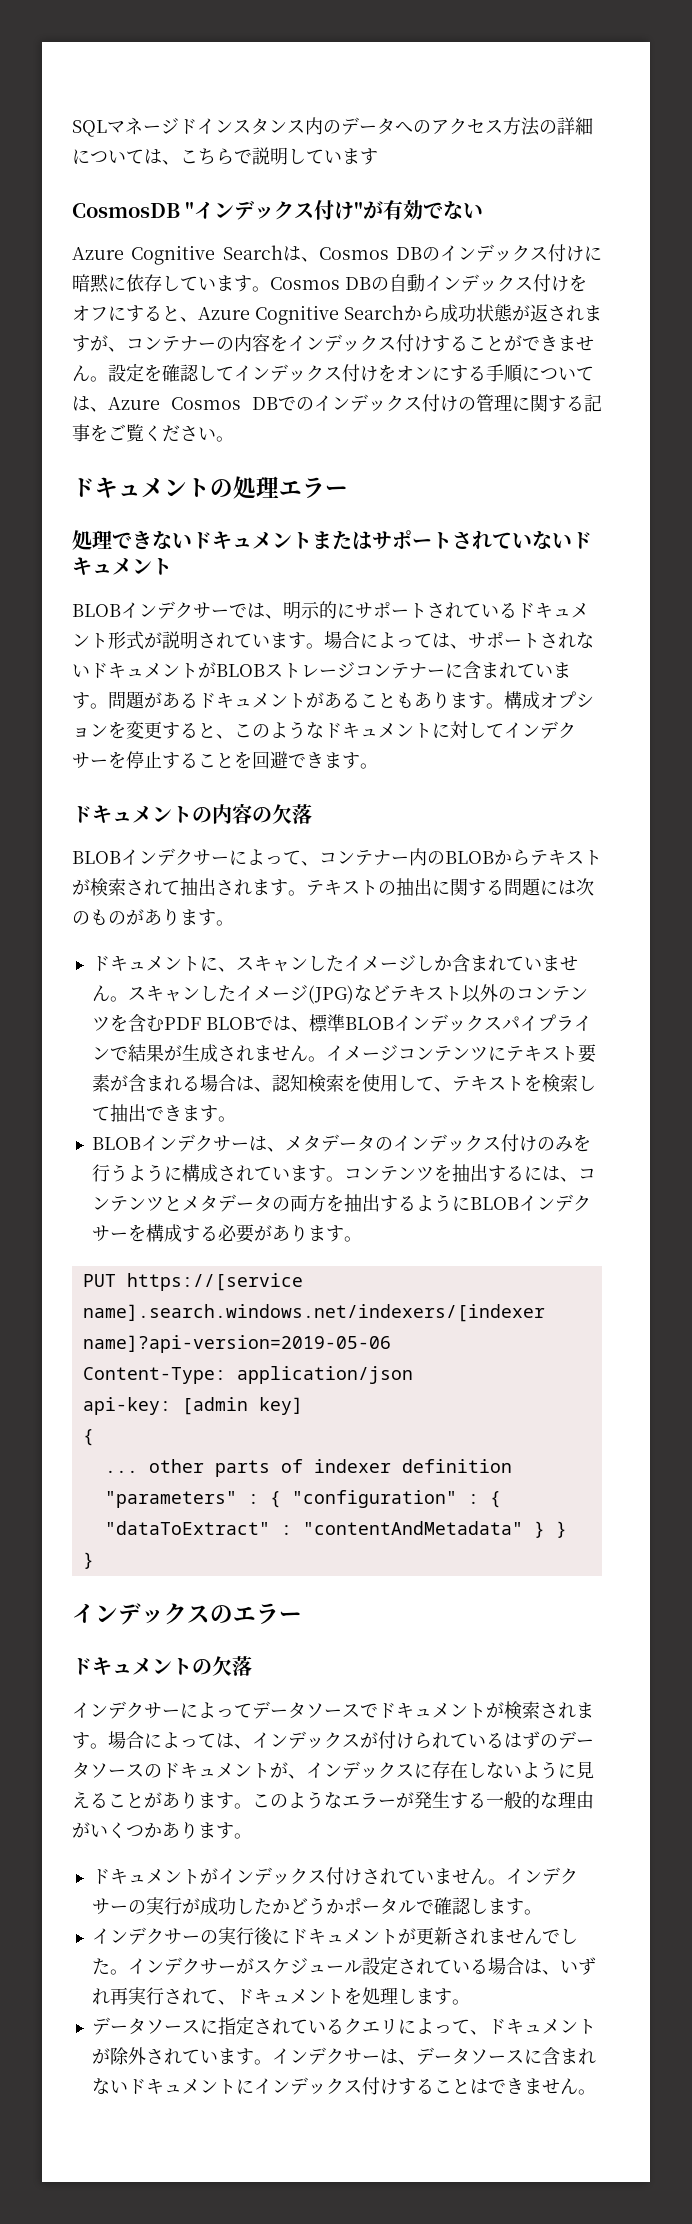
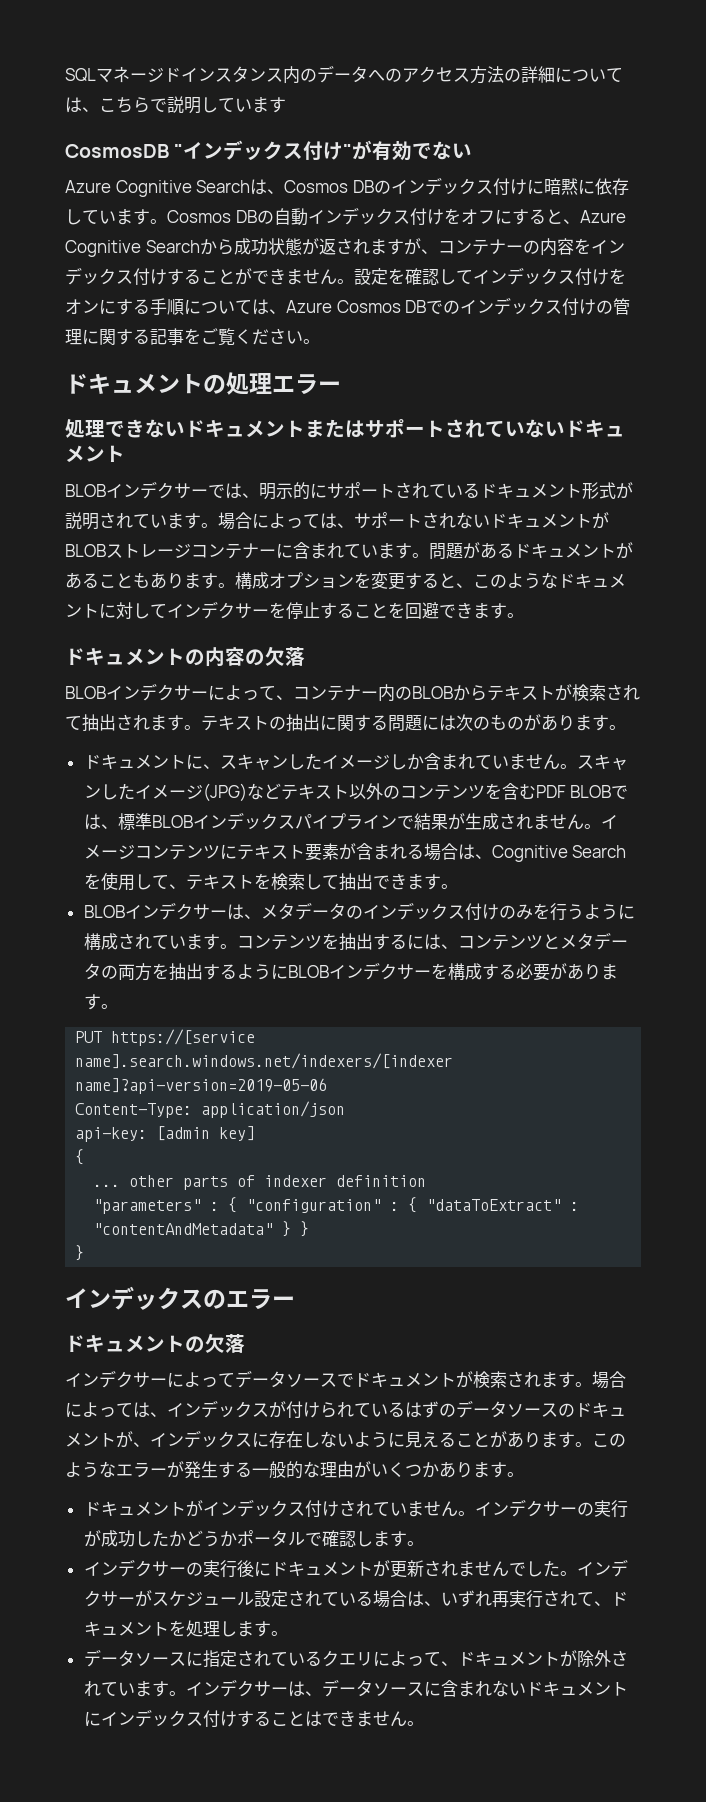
[271,1074,344,1092] 認知検索 -> [491,845,627,862] Cognitive Search

